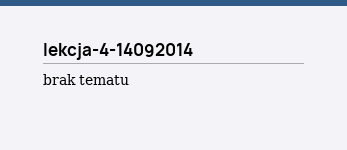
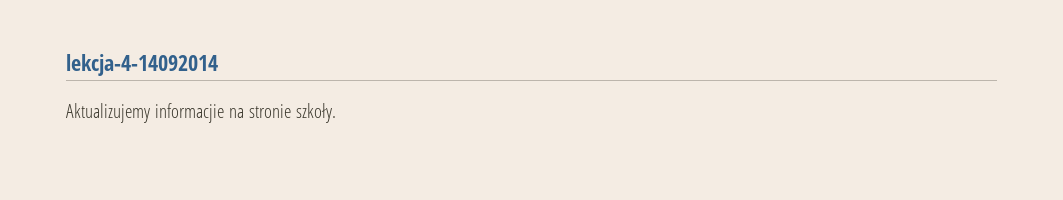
[43,74,129,85] brak tematu -> [66,103,336,123] Aktualizujemy informacjie na stronie szkoły.

